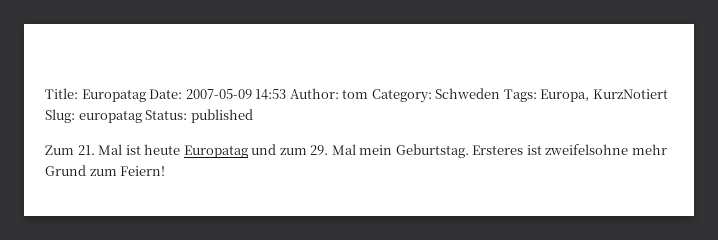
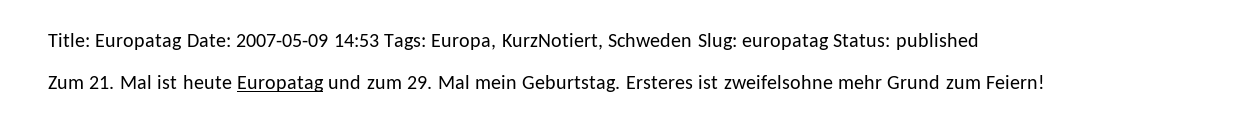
[289,88,668,103] Author: tom Category: Schweden Tags: Europa, KurzNotiert -> [384,33,693,50] Tags: Europa, KurzNotiert, Schweden

